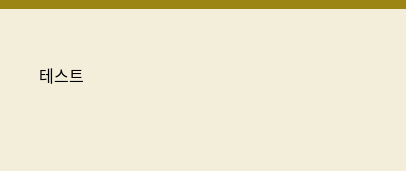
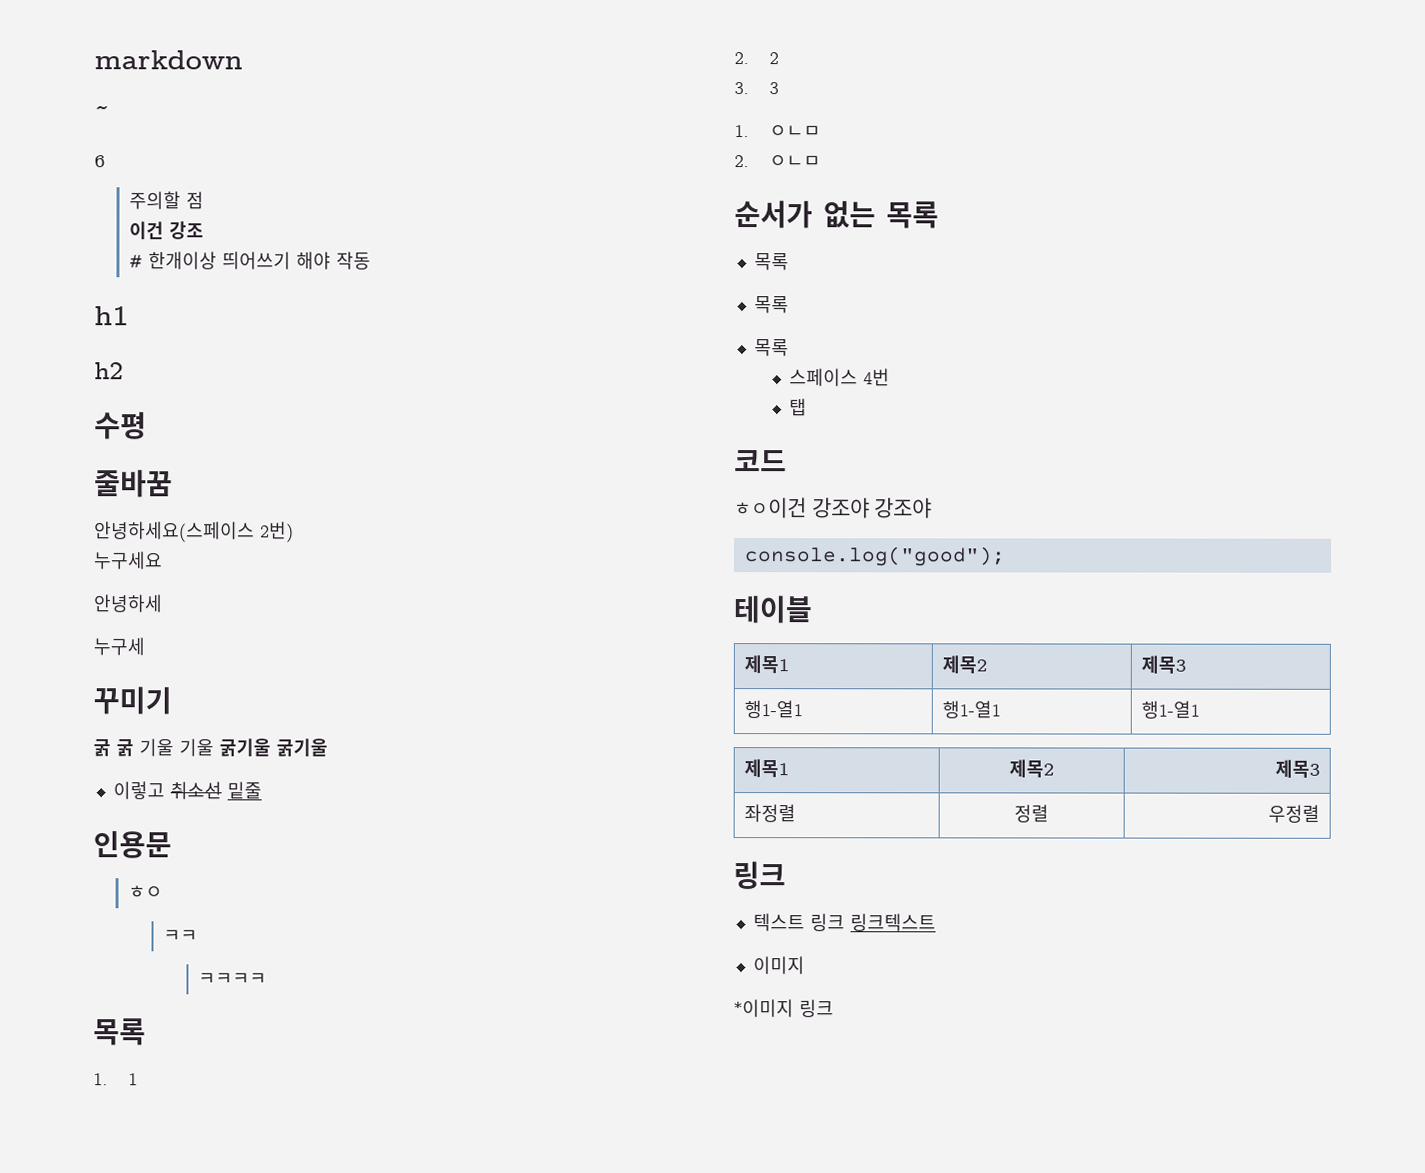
[39,68,84,84] 테스트 -> [94,50,243,70] [94,105,110,121] [94,155,105,168] [129,191,205,210] [129,221,205,240] [129,251,372,270] [94,306,129,326] [94,362,124,380] [94,411,147,440] [94,469,173,498] [94,521,294,543] [94,551,163,570] [93,594,162,613] [93,637,145,656] [93,686,172,715] [93,738,328,757] [112,781,262,800] [93,830,172,859] [128,885,164,899] [163,929,199,942] [198,972,268,985] [93,1018,146,1046] [93,1073,139,1086] [734,52,780,65] [734,82,780,95] [734,125,822,138] [734,155,822,168] [734,200,939,229] [753,253,789,271] [753,296,789,314] [753,339,789,357] [788,368,890,387] [788,398,807,417] [734,449,787,473] [734,497,933,519] [744,546,1006,567] [733,595,812,624] [743,655,789,674] [941,655,987,674] [1140,655,1186,674] [743,700,803,719] [941,700,1001,719] [1140,700,1200,719] [743,759,789,778] [1009,759,1054,778] [1275,759,1321,778] [743,804,796,823] [1014,804,1049,823] [1268,804,1321,823] [733,861,786,890] [752,913,936,932] [752,956,805,975] [733,999,834,1018] markdown // ~ // 6 // 주의할 점 // 이건 강조 // # 한개이상 띄어쓰기 해야 작동 // h1 // h2 // 수평 // 줄바꿈 // 안녕하세요(스페이스 2번) // 누구세요 // 안녕하세 // 누구세 // 꾸미기 // 굵 굵 기울 기울 굵기울 굵기울 // 이렇고 취소선 밑줄 // 인용문 // ㅎㅇ // ㅋㅋ // ㅋㅋㅋㅋ // 목록 // 1. 1 // 2. 2 // 3. 3 // 1. ㅇㄴㅁ // 2. ㅇㄴㅁ // 순서가 없는 목록 // 목록 // 목록 // 목록 // 스페이스 4번 // 탭 // 코드 // ㅎㅇ이건 강조야 강조야 // console.log("good"); // 테이블 // 제목1 | 제목2 | 제목3 // 행1-열1 | 행1-열1 | 행1-열1 // 제목1 | 제목2 | 제목3 // 좌정렬 | 정렬 | 우정렬 // 링크 // 텍스트 링크 링크텍스트 // 이미지 // *이미지 링크

